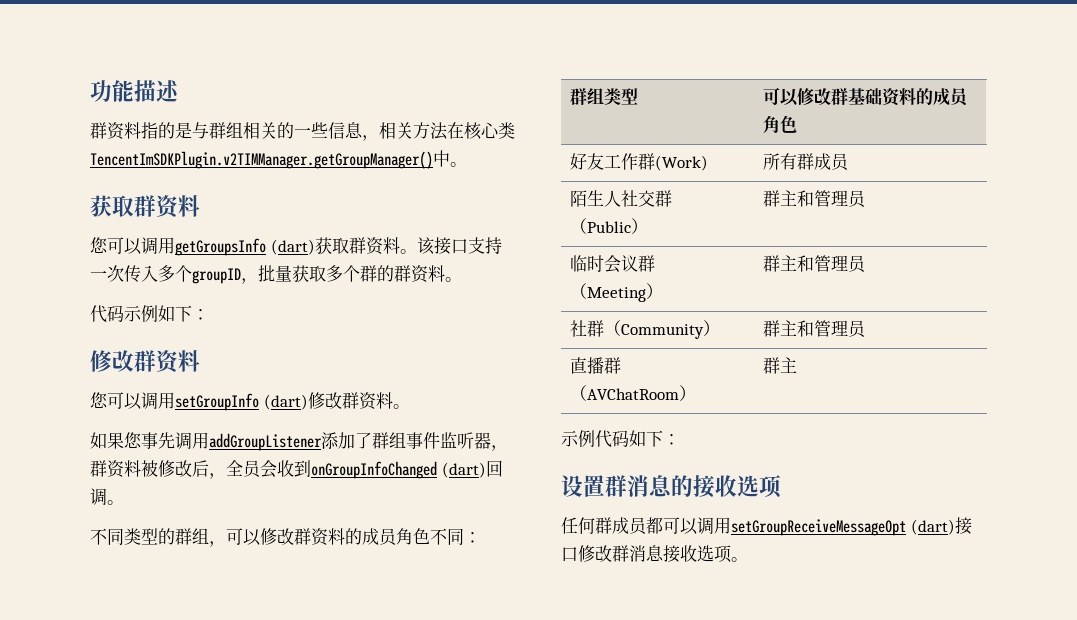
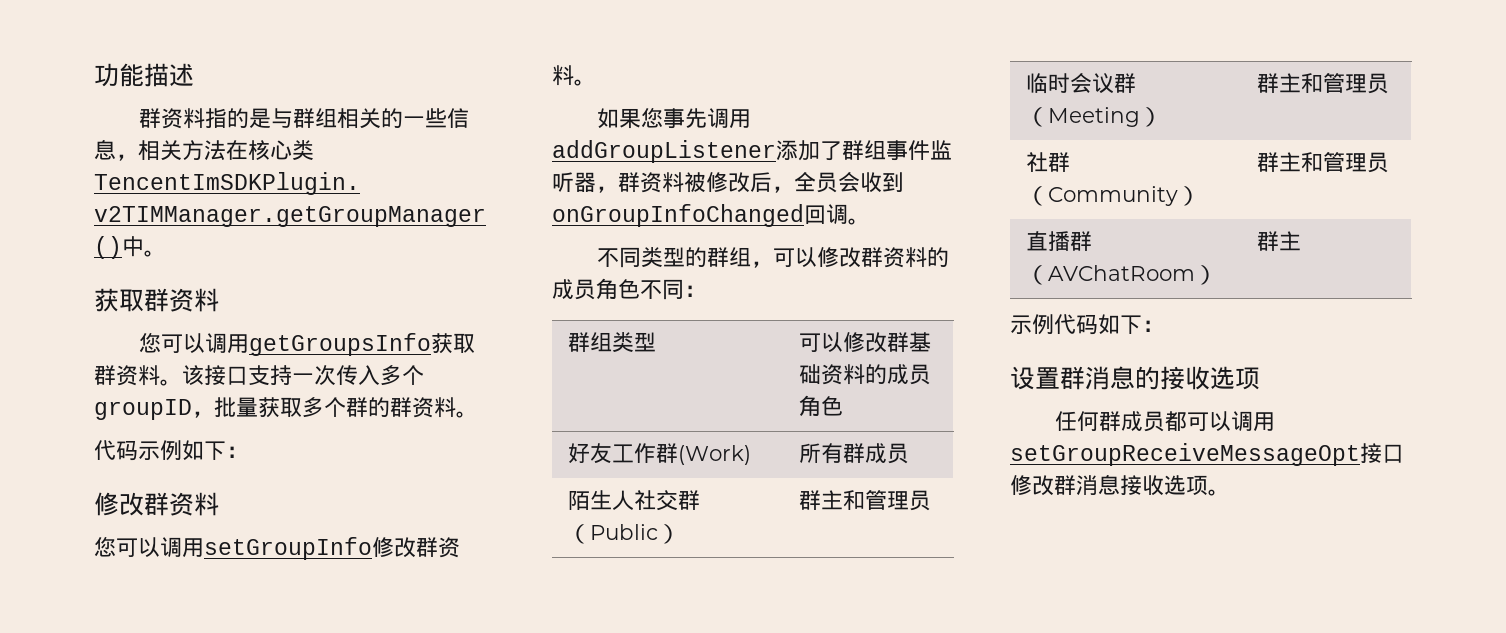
[270,239,315,255] (dart) -> (432, 344) none
[263,394,308,410] (dart) -> (372, 548) none
[441,462,486,478] (dart) -> (804, 215) none
[910,519,955,535] (dart) -> (1360, 454) none

